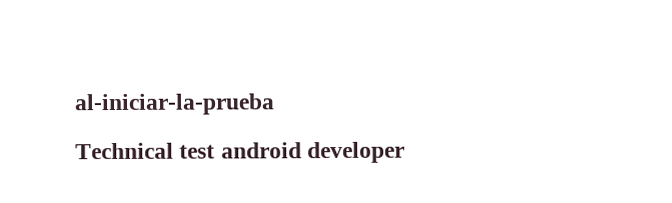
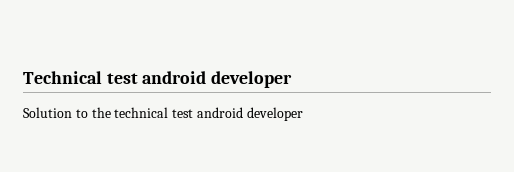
[74,93,275,116] al-iniciar-la-prueba // -> (23, 77) none
(406, 152) none -> [23,107,303,121] // Solution to the technical test android developer

